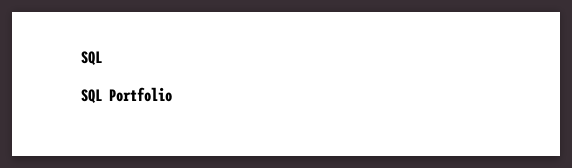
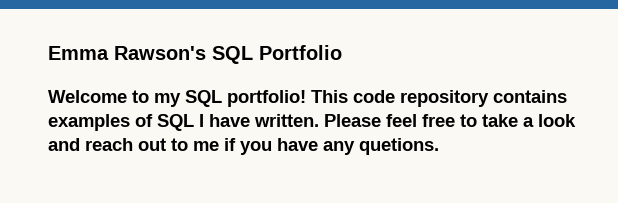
[81,51,102,65] SQL // -> [48,46,206,60] Emma Rawson's
(172, 94) none -> [48,90,567,107] [48,114,576,131] [48,138,439,155] // Welcome to my SQL portfolio! This code repository contains examples of SQL I have written. Please feel free to take a look and reach out to me if you have any quetions.

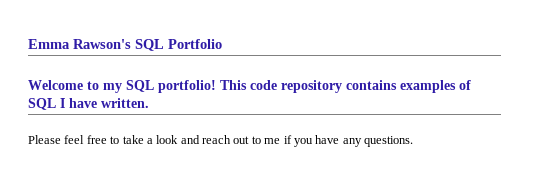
(319, 120) none -> (149, 103) //
[359,138,439,155] quetions. -> [364,136,413,147] questions.

